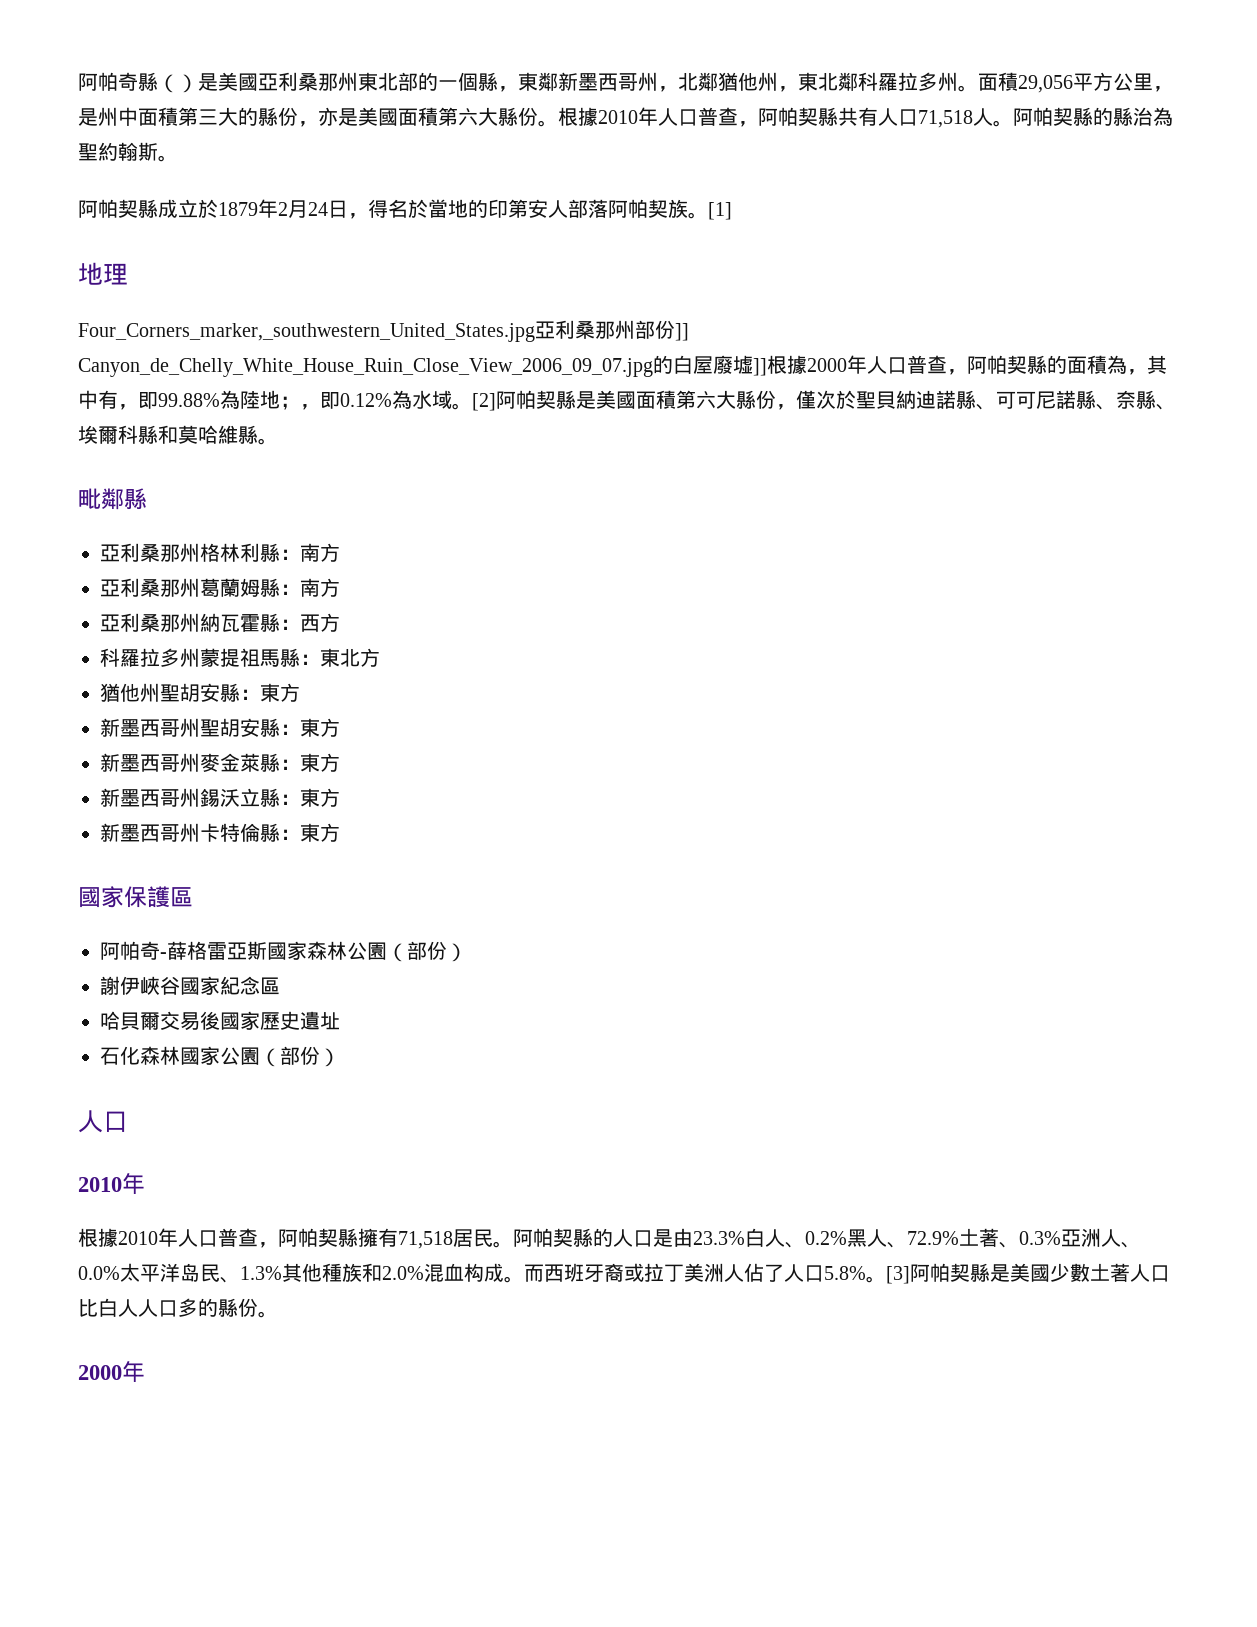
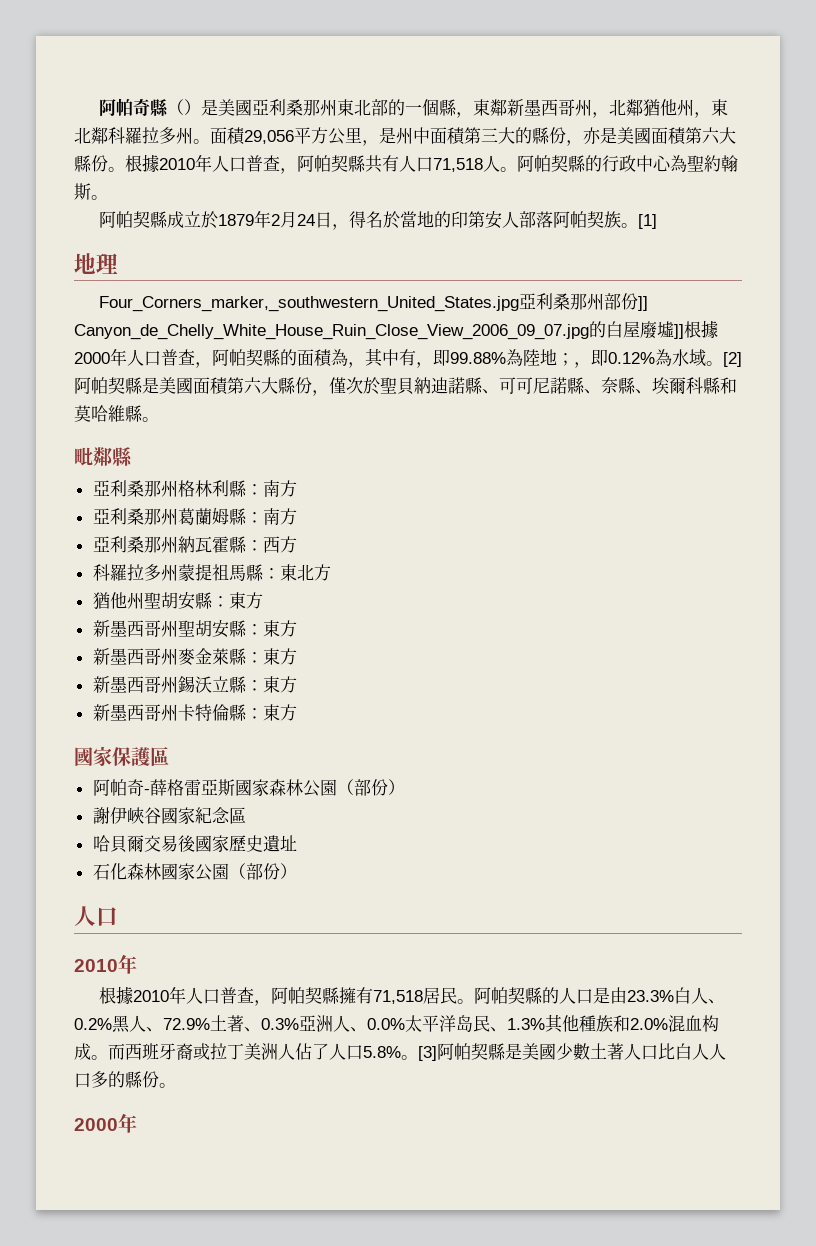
[1113,107,1153,126] 縣治 -> [602,155,671,172] 行政中心

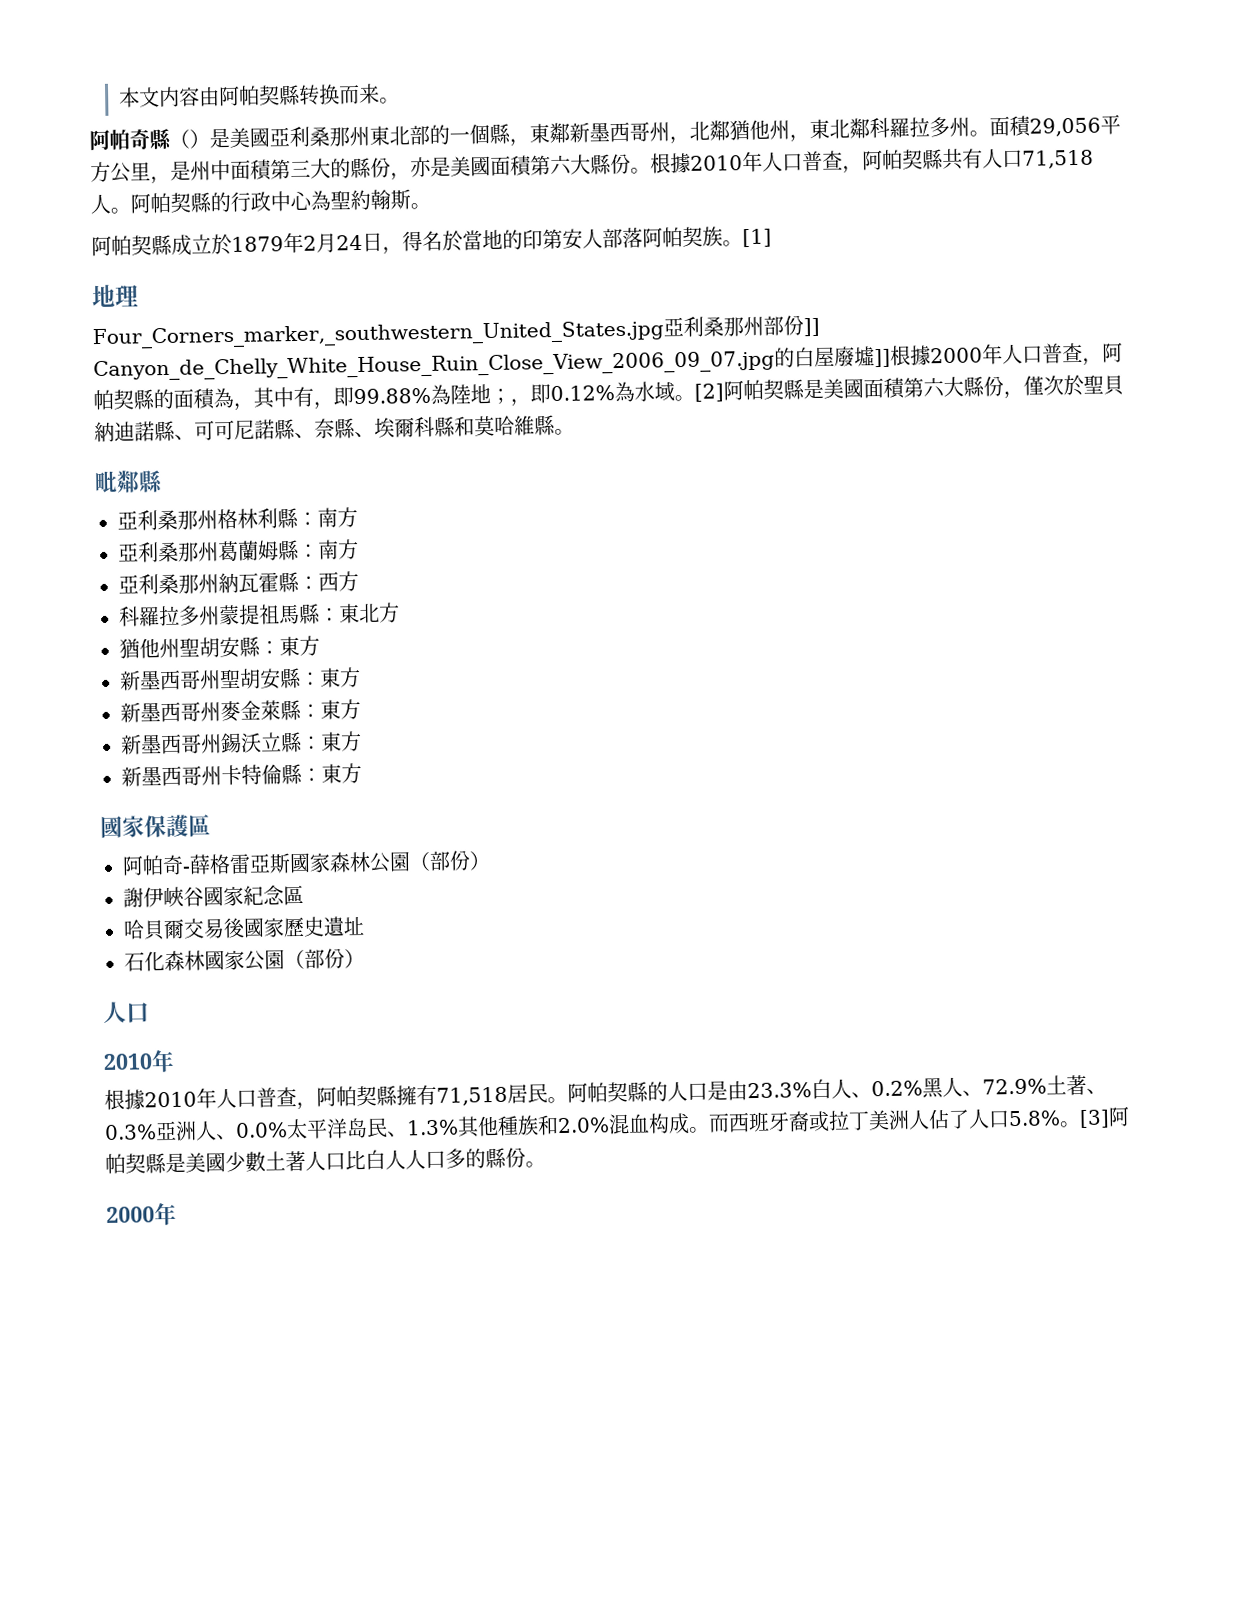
(99, 108) none -> [118,83,400,108] 本文内容由阿帕契縣转换而来。 //

